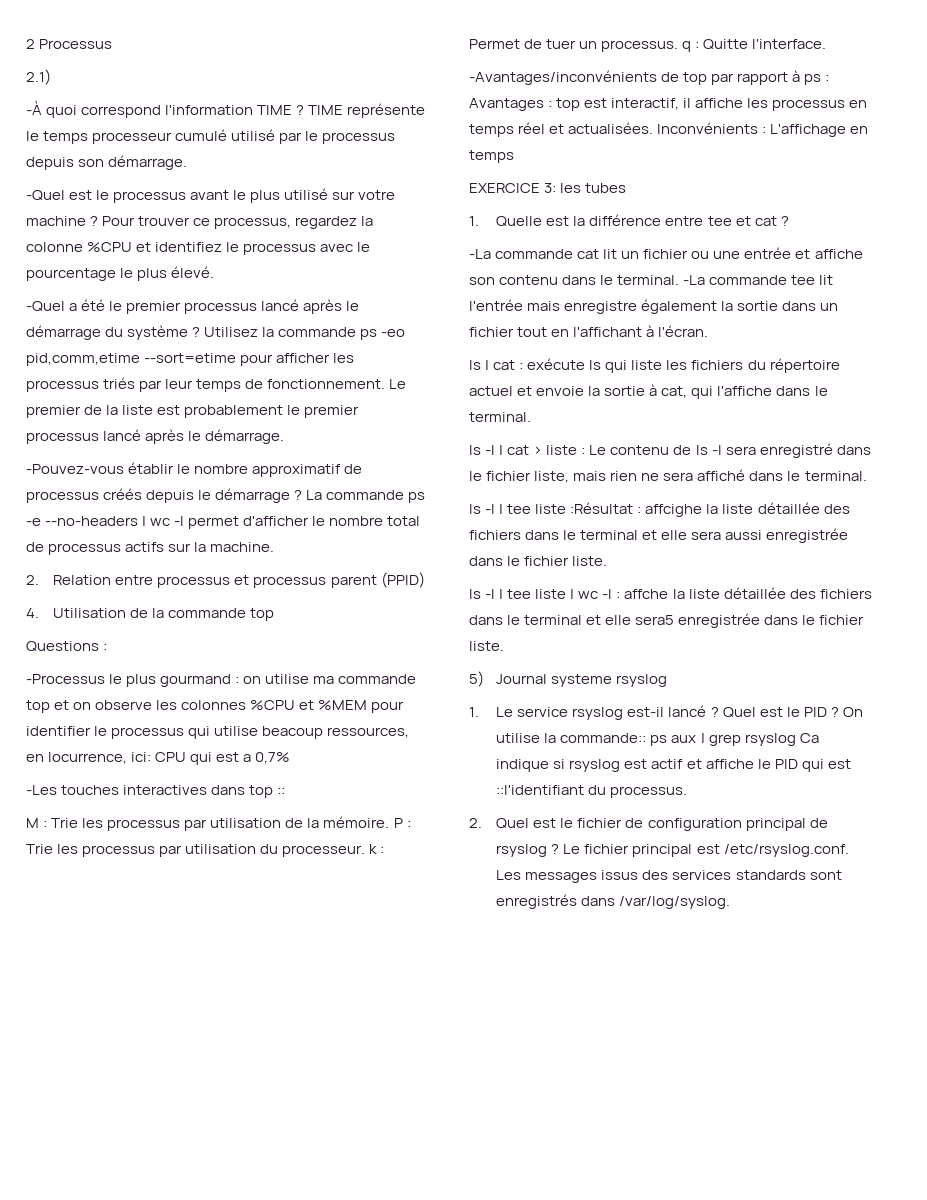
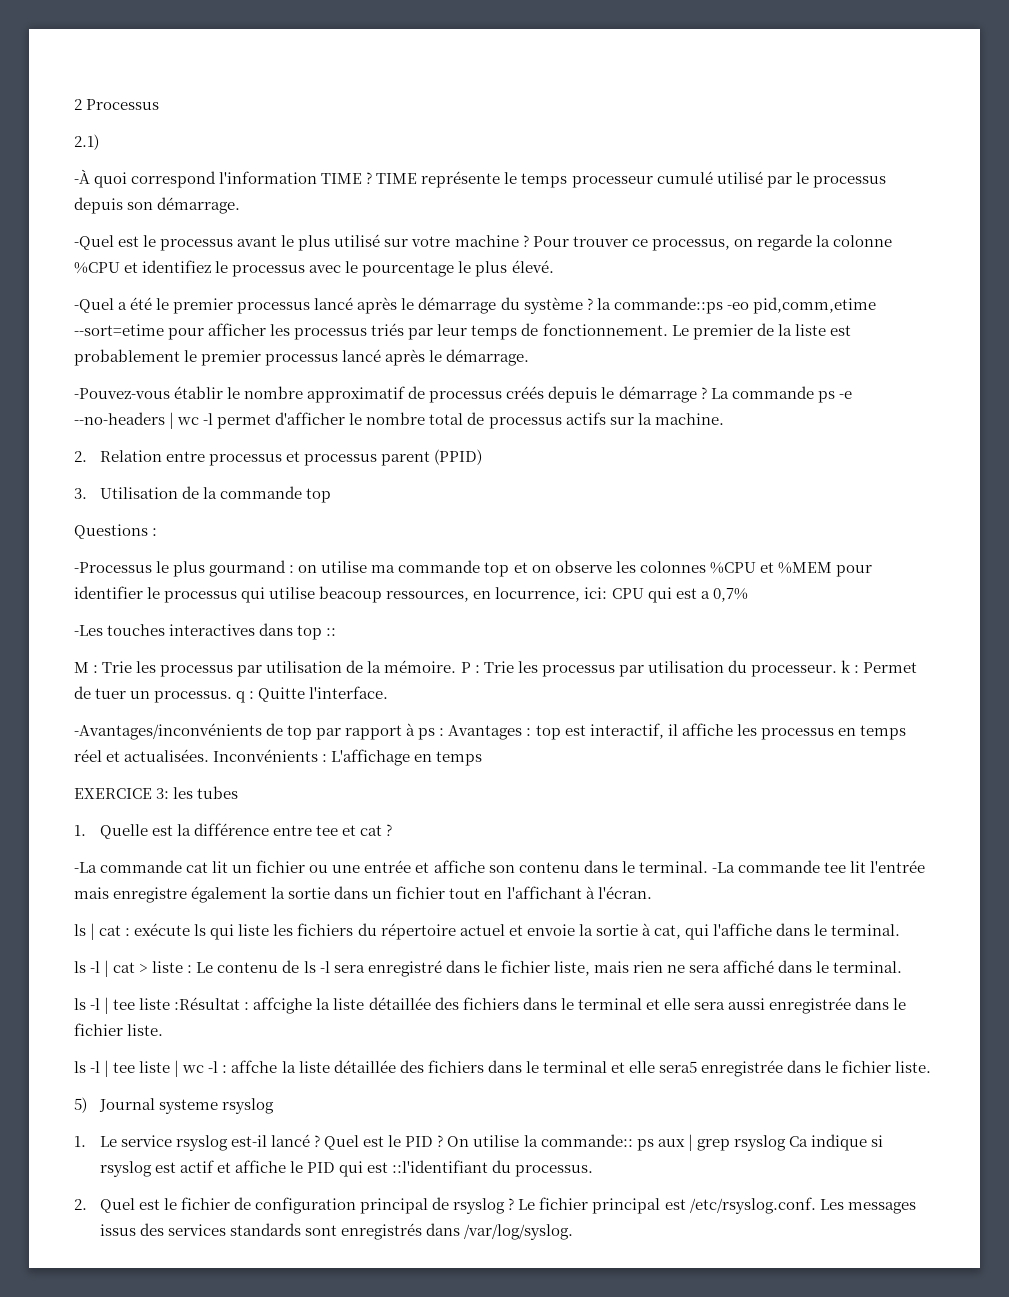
[295,216,358,229] regardez -> [733,234,812,251] on regarde
[204,327,378,340] Utilisez la commande ps -> [596,297,723,314] la commande::ps
[26,608,39,618] 4. -> [74,488,87,499] 3.

